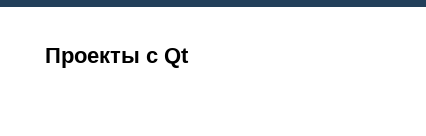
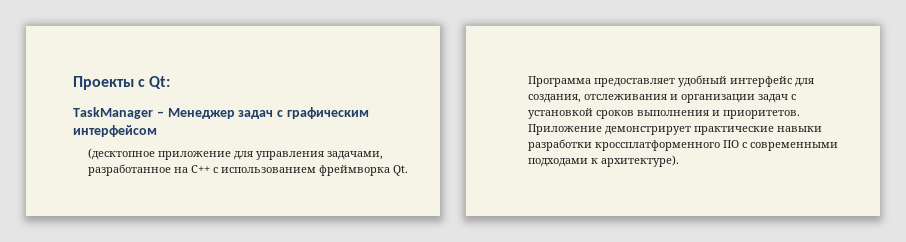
[164,48,189,68] Qt -> [149,76,171,89] [73,107,369,119] [73,125,157,137] [87,148,383,160] [87,164,408,176] [527,75,814,87] [527,94,796,103] [527,108,800,119] [527,124,822,135] [527,139,838,151] [527,155,679,167] Qt: // TaskManager – Менеджер задач с графическим интерфейсом // (десктопное приложение для управления задачами, разработанное на C++ с использованием фреймворка Qt. Программа предоставляет удобный интерфейс для создания, отслеживания и организации задач с установкой сроков выполнения и приоритетов. Приложение демонстрирует практические навыки разработки кроссплатформенного ПО с современными подходами к архитектуре).

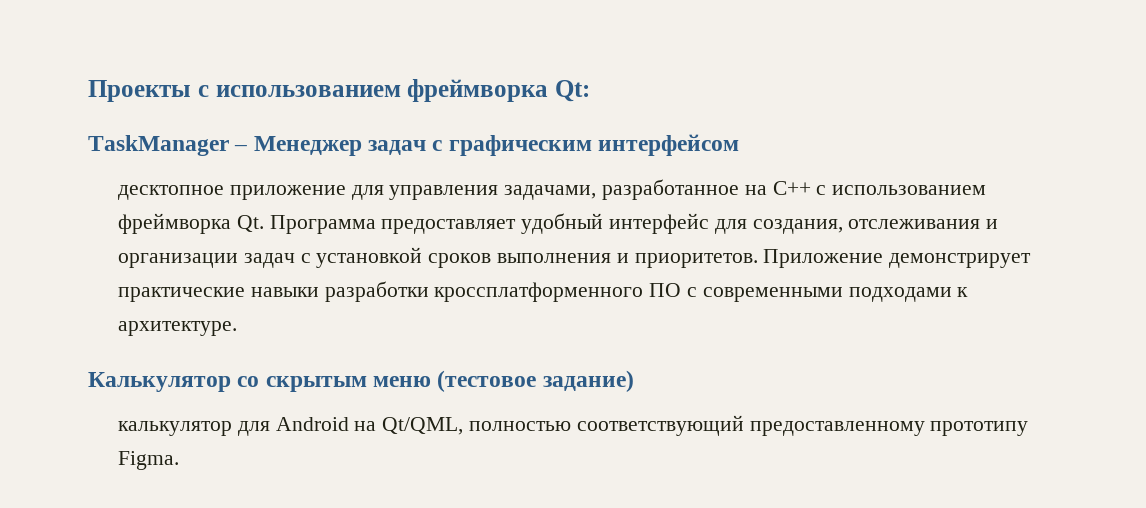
(146, 83) none -> [215,79,549,102] использованием фреймворка
[87,148,155,160] (десктопное -> [118,185,225,200] десктопное
[600,155,679,167] архитектуре). -> [118,321,238,336] [88,370,634,392] [118,415,1029,436] [118,451,180,470] архитектуре. // Калькулятор со скрытым меню (тестовое задание) // калькулятор для Android на Qt/QML, полностью соответствующий предоставленному прототипу Figma.

